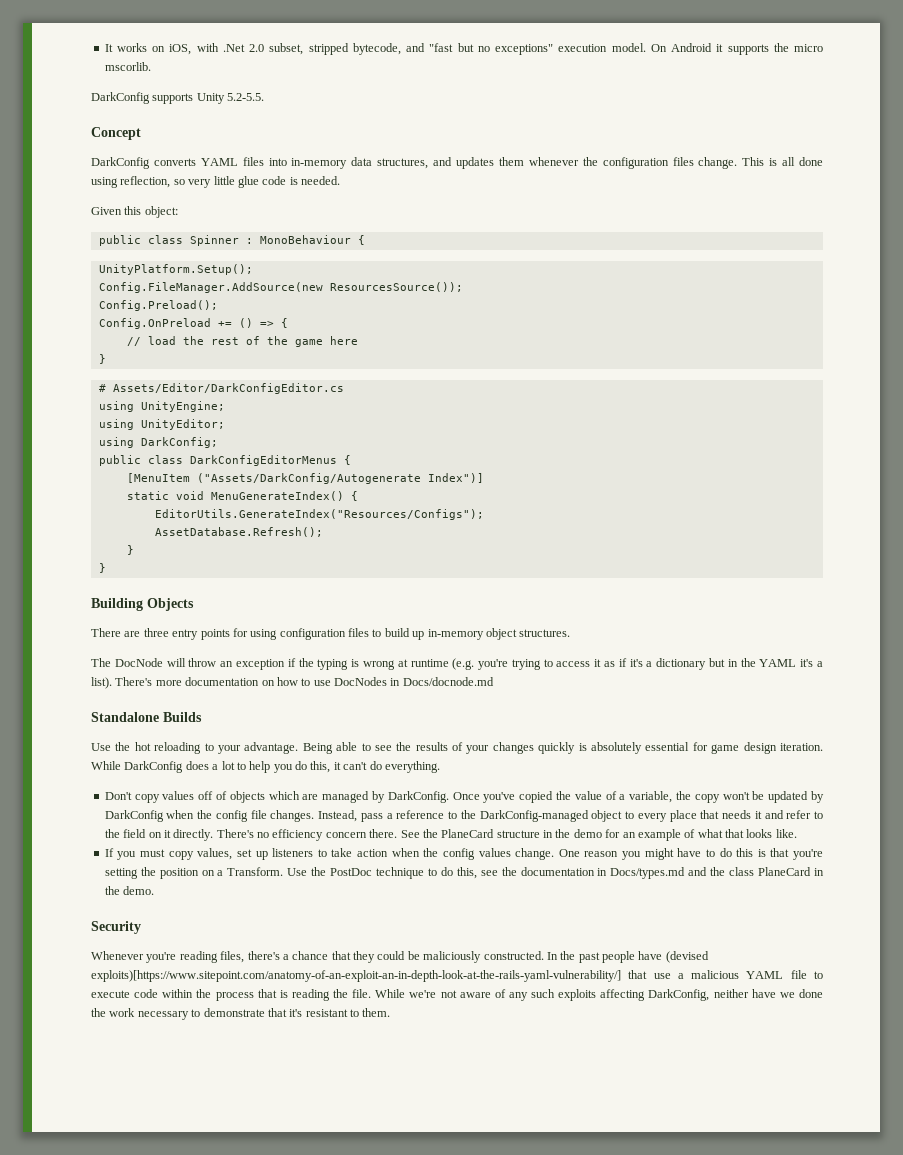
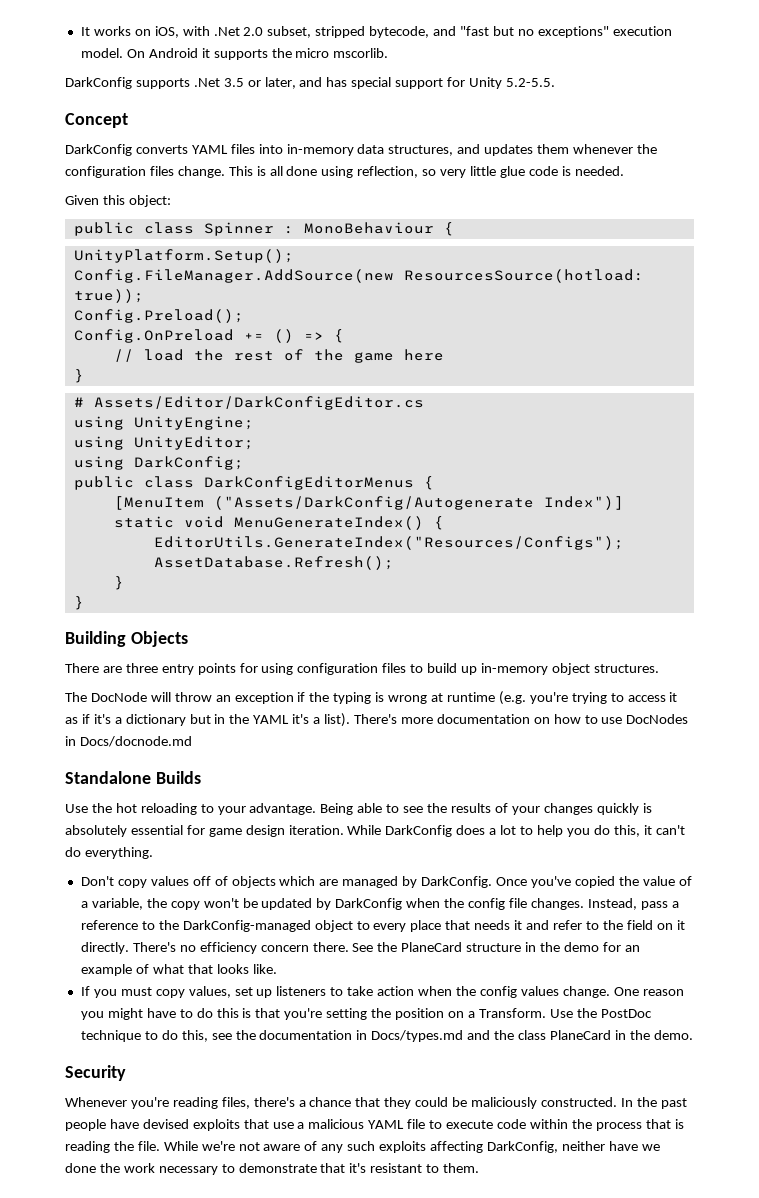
(194, 98) none -> [193,77,466,89] .Net 3.5 or later, and has special support for
[329,282,463,292] ResourcesSource()); -> [403,269,644,283] [73,289,144,303] ResourcesSource(hotload: true));
[665,951,709,963] [91,970,621,982] (devised exploits)[https://www.sitepoint.com/anatomy-of-an-exploit-an-in-depth-look-at-the-rails-yaml-vulnerability/] -> [142,1119,240,1131] devised exploits

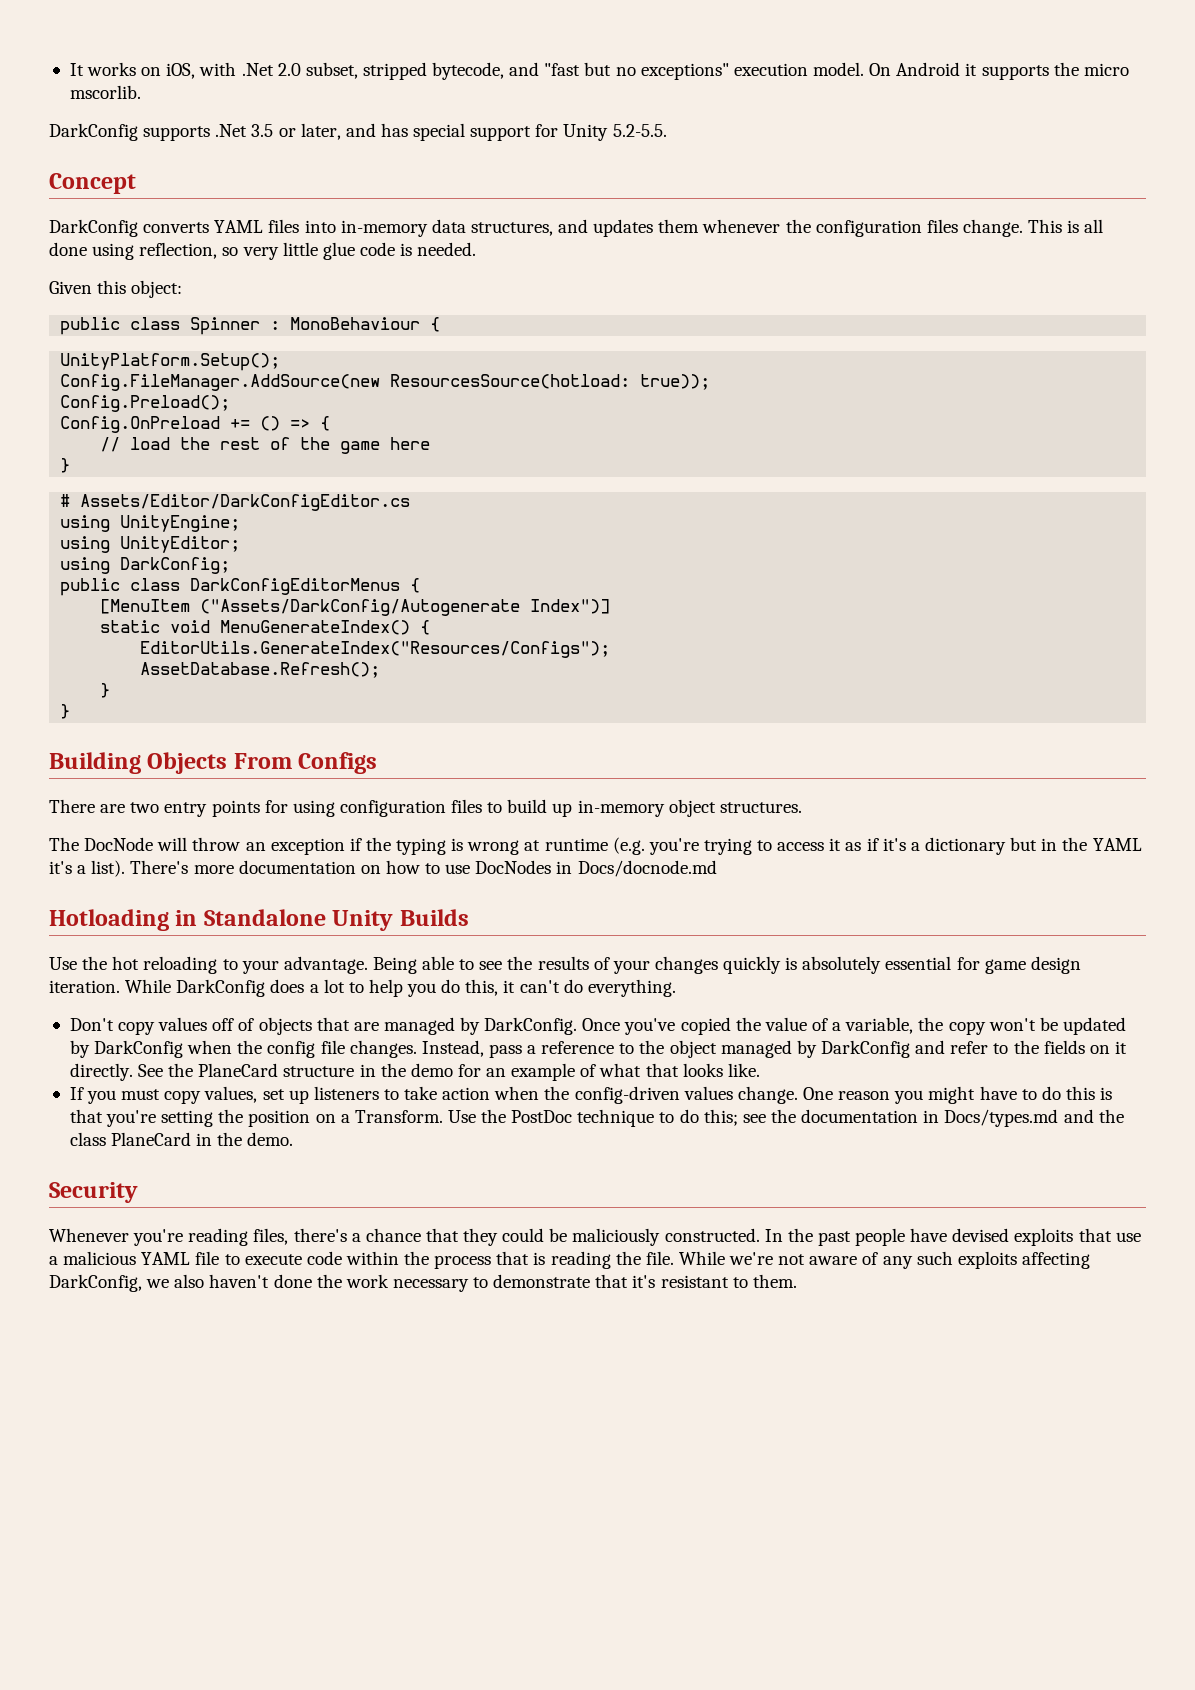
(188, 639) none -> [233,752,378,774] From Configs
[125,663,158,673] three -> [130,802,160,813] two
[65,771,151,784] Standalone -> [49,909,394,931] Hotloading in Standalone Unity
[279,876,316,886] which -> [316,1017,350,1031] that
[182,920,523,932] DarkConfig-managed object to every place that needs it -> [669,1040,910,1058] object managed by DarkConfig
[626,920,653,930] field -> [1043,1040,1085,1054] fields
[132,942,349,954] There's no efficiency concern there. -> (133, 1072) none
[479,986,517,998] config -> [574,1086,680,1104] config-driven
[181,1030,208,1042] this, -> [703,1109,738,1126] this;
[561,1141,660,1151] neither have we -> [146,1274,270,1288] we also haven't

